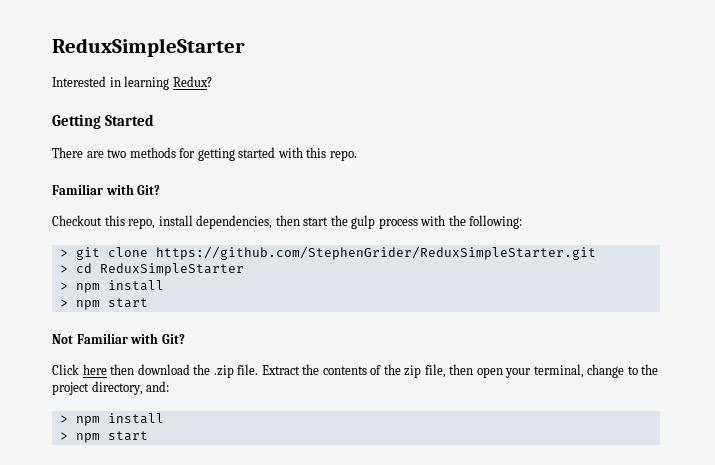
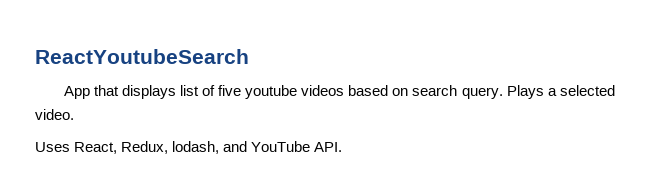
[52,38,245,57] [52,76,212,90] [52,114,155,129] [52,147,357,161] [52,184,161,195] [52,215,523,229] [59,246,596,260] [59,263,244,276] [59,280,164,293] [59,298,148,310] [52,333,185,344] [52,364,659,378] [52,381,170,395] [59,413,164,426] [59,431,148,443] ReduxSimpleStarter // Interested in learning Redux? // Getting Started // There are two methods for getting started with this repo. // Familiar with Git? // Checkout this repo, install dependencies, then start the gulp process with the following: // > git clone https://github.com/StephenGrider/ReduxSimpleStarter.git // > cd ReduxSimpleStarter // > npm install // > npm start // Not Familiar with Git? // Click here then download the .zip file. Extract the contents of the zip file, then open your terminal, change to the project directory, and: // > npm install // > npm start -> [35,49,249,64] [63,85,615,99] [35,109,74,120] [35,141,343,154] ReactYoutubeSearch // App that displays list of five youtube videos based on search query. Plays a selected video. // Uses React, Redux, lodash, and YouTube API.

